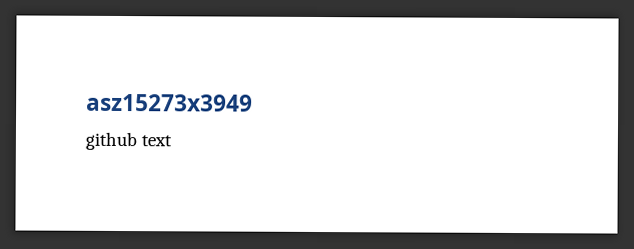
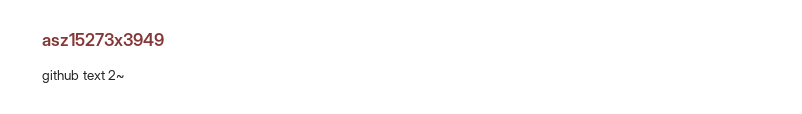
(173, 141) none -> [108,70,125,80] 2~

